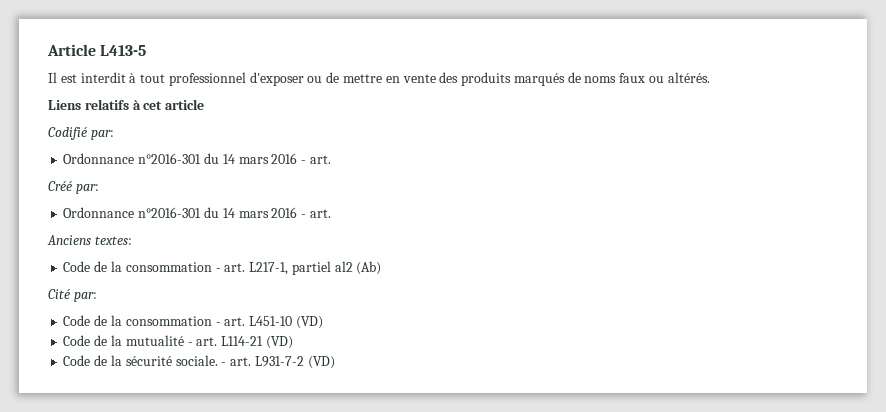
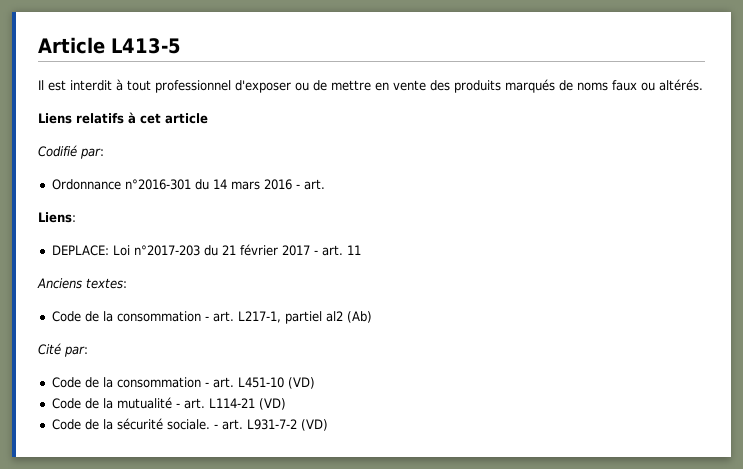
[48,181,99,194] [63,207,331,218] Créé par: // Ordonnance n°2016-301 du 14 mars 2016 - art. -> [38,212,76,223] [51,244,361,256] Liens: // DEPLACE: Loi n°2017-203 du 21 février 2017 - art. 11

